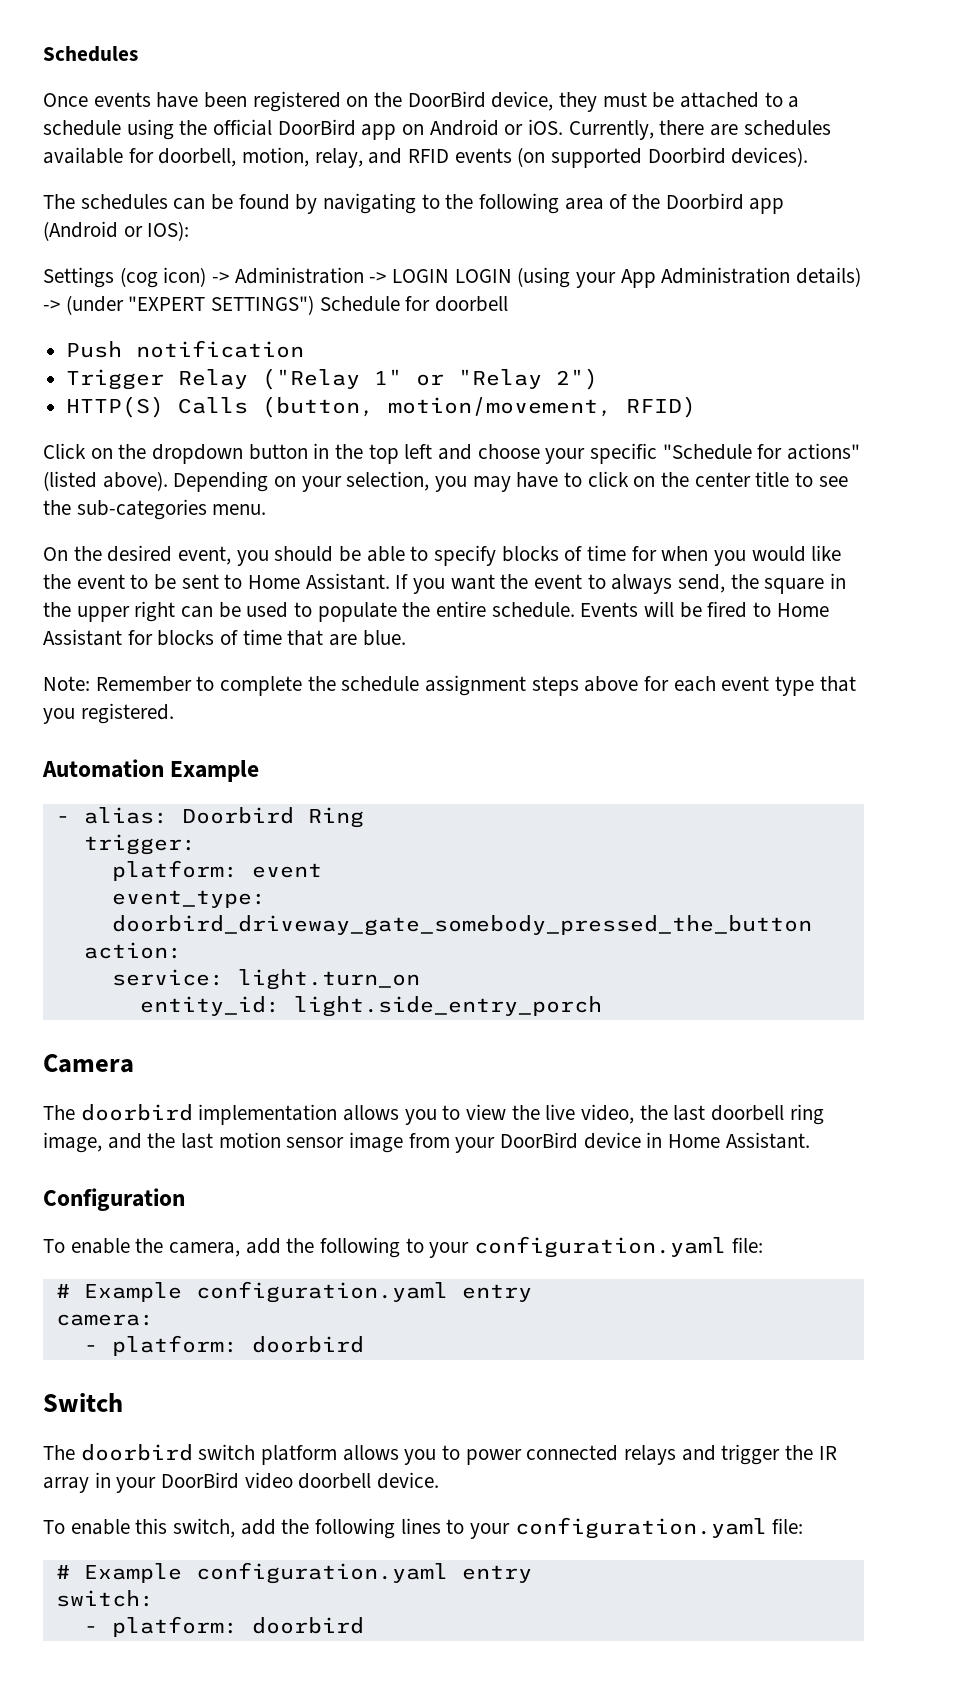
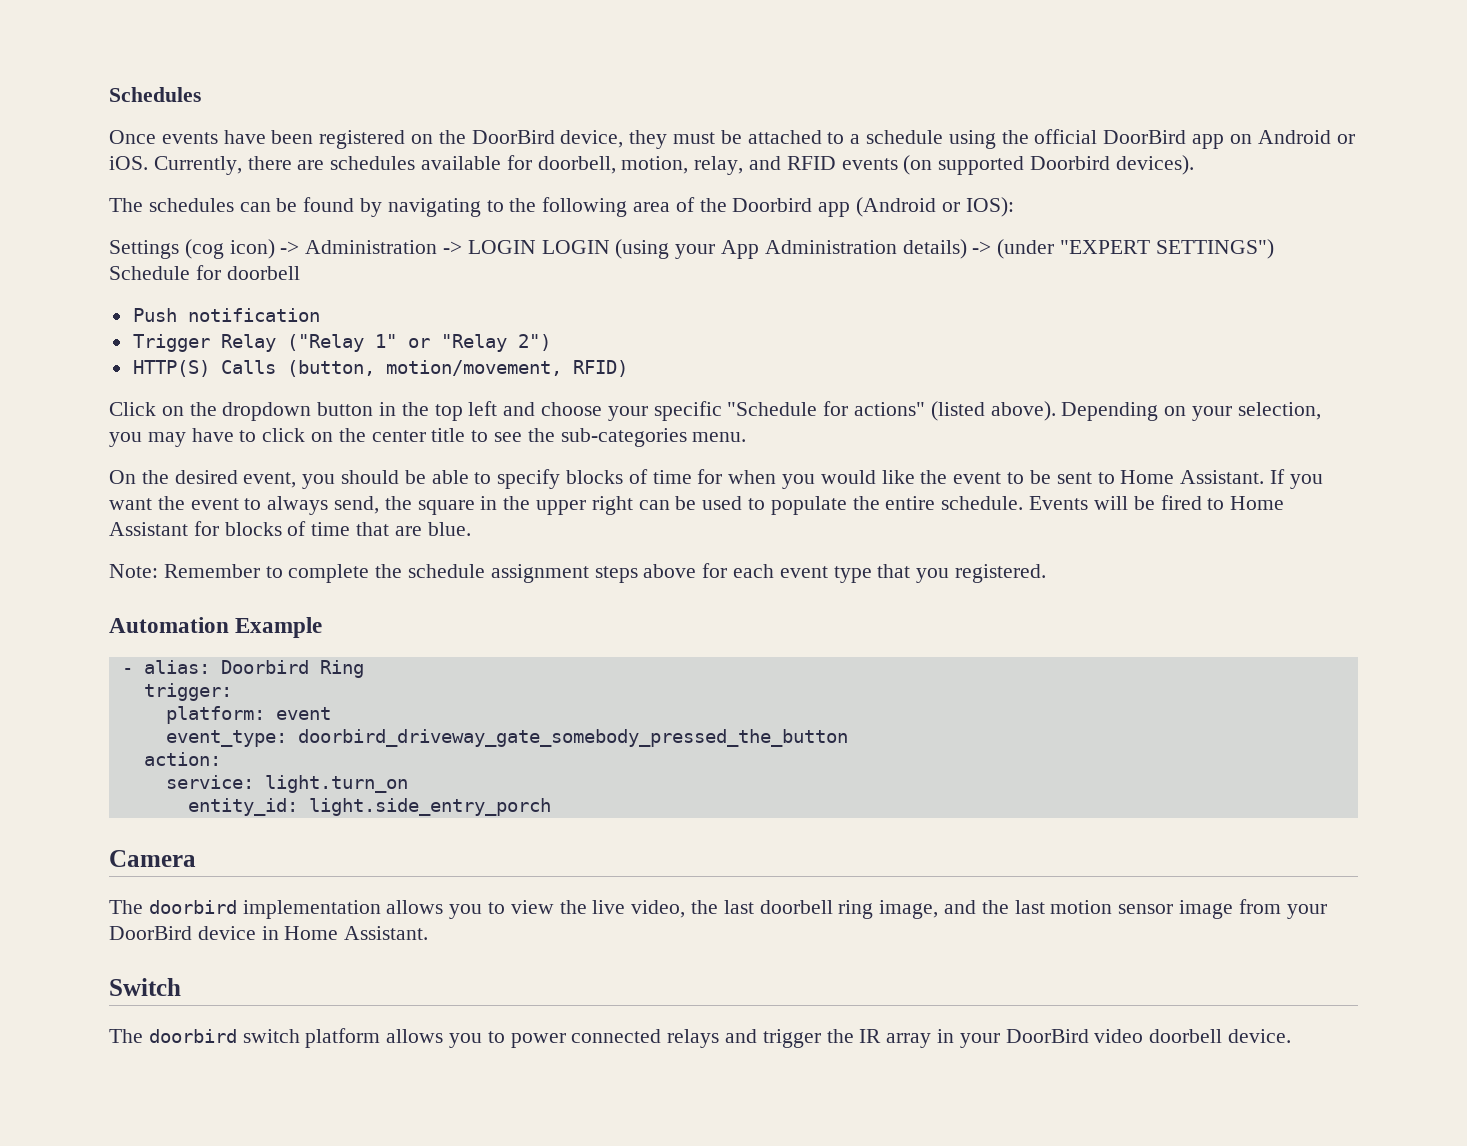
[43,1188,185,1211] [43,1236,763,1258] [55,1281,532,1303] [55,1314,154,1326] [83,1335,364,1356] // Configuration // To enable the camera, add the following to your configuration.yaml file: // # Example configuration.yaml entry // camera: // - platform: doorbird -> (429, 933) none
[43,1517,804,1539] [55,1562,532,1584] [55,1590,154,1607] [83,1616,364,1637] // To enable this switch, add the following lines to your configuration.yaml file: // # Example configuration.yaml entry // switch: // - platform: doorbird -> (1292, 1036) none

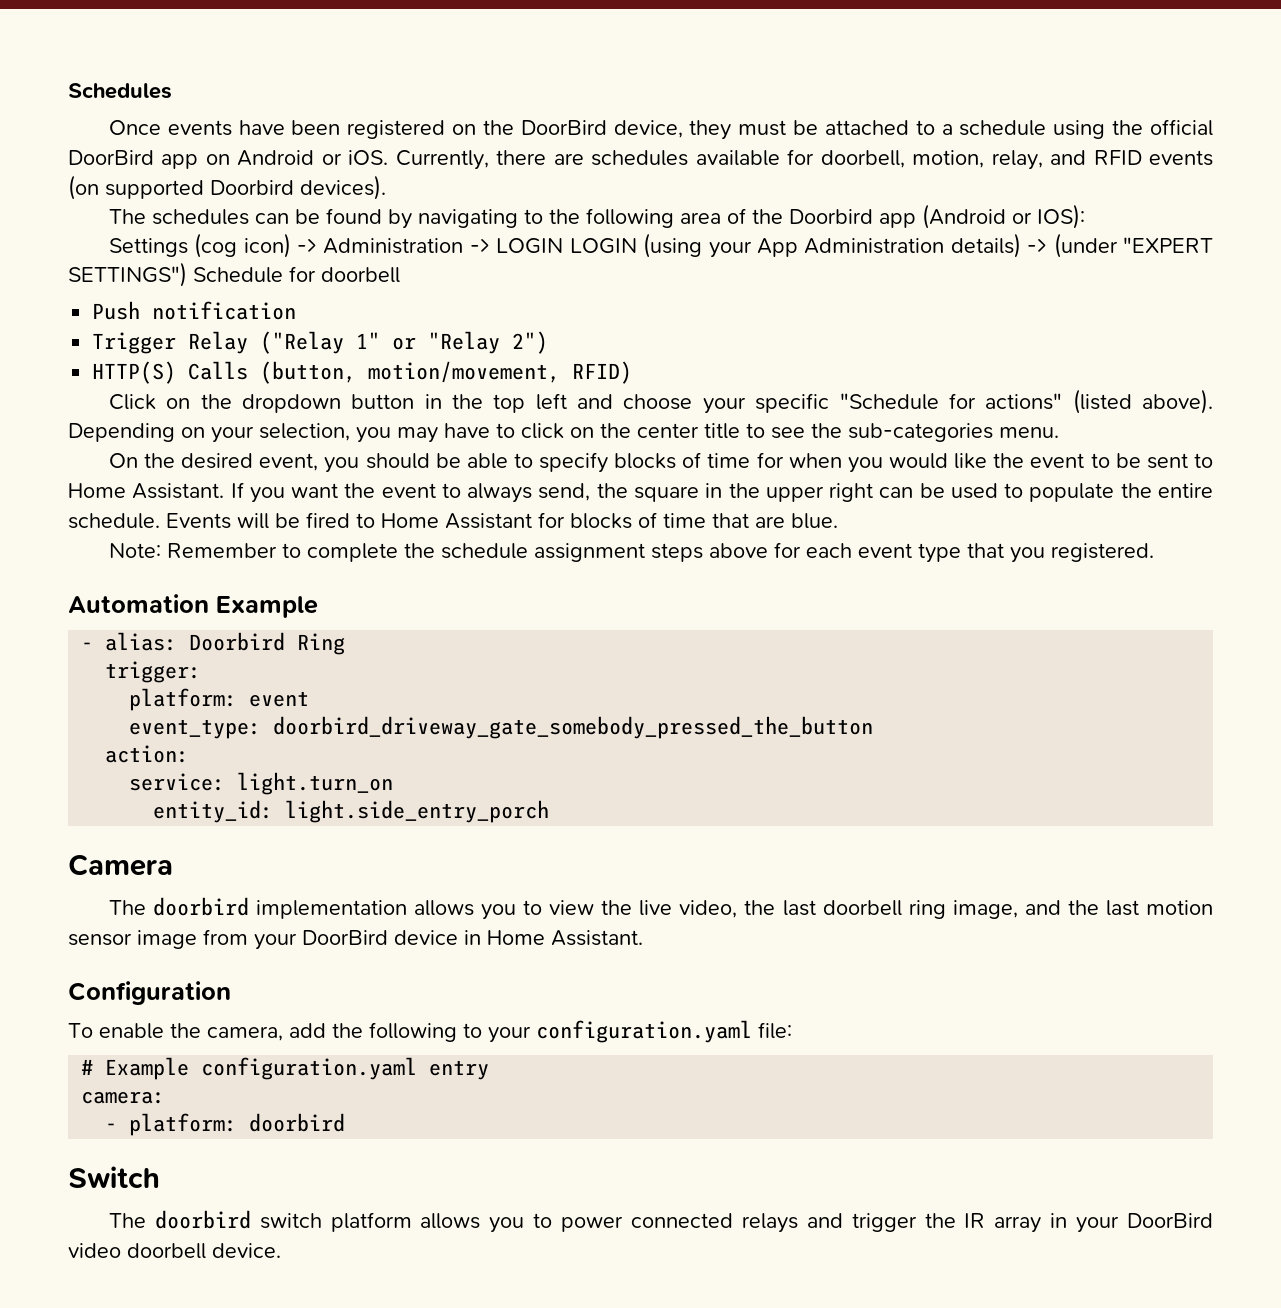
(429, 933) none -> [68,981,231,1005] [68,1020,792,1043] [81,1057,490,1080] [81,1091,166,1104] [105,1113,346,1136] // Configuration // To enable the camera, add the following to your configuration.yaml file: // # Example configuration.yaml entry // camera: // - platform: doorbird

